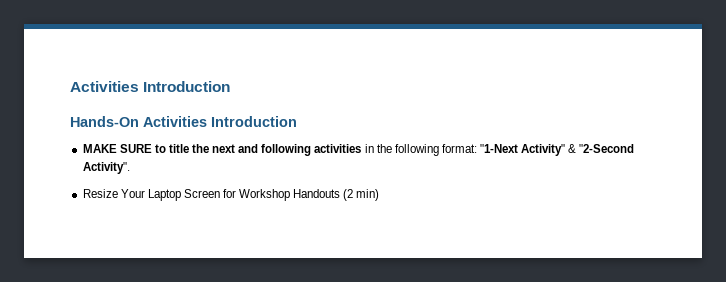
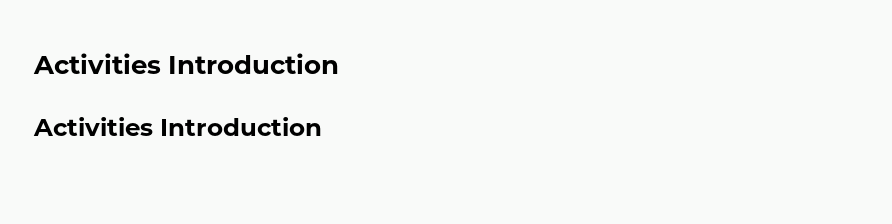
[70,81,231,92] [70,116,297,127] [82,144,635,156] [82,162,130,174] [82,189,380,201] Activities Introduction // Hands-On Activities Introduction // MAKE SURE to title the next and following activities in the following format: "1-Next Activity" & "2-Second Activity". // Resize Your Laptop Screen for Workshop Handouts (2 min) -> [33,53,340,74] [33,117,322,136] Activities Introduction // Activities Introduction

